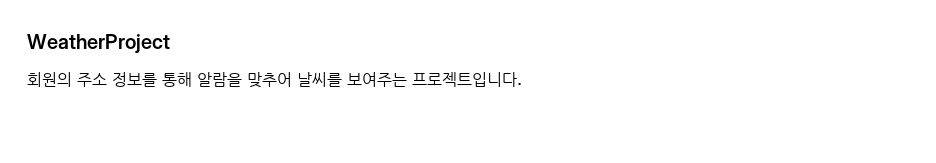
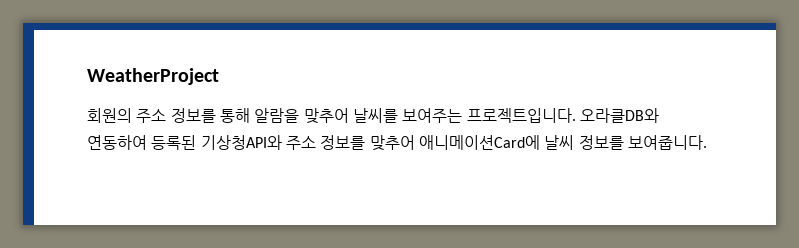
(522, 79) none -> [579,108,659,123] [87,135,707,151] 오라클DB와 연동하여 등록된 기상청API와 주소 정보를 맞추어 애니메이션Card에 날씨 정보를 보여줍니다.

